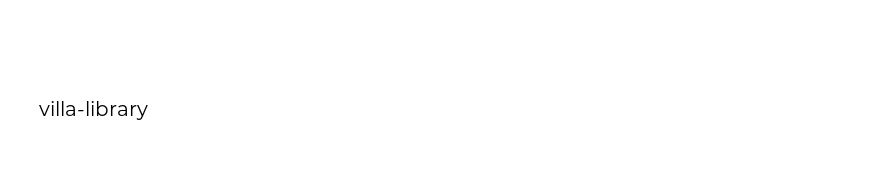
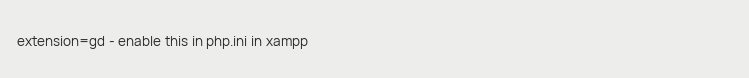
[39,101,148,120] villa-library -> [17,36,308,49] extension=gd - enable this in php.ini in xampp

